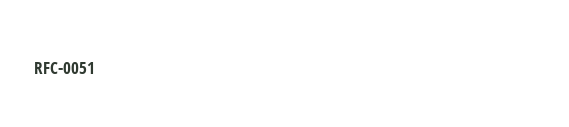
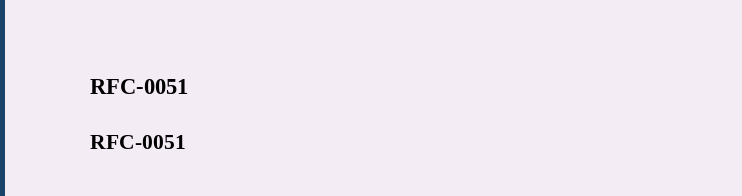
[34,62,95,74] RFC-0051 -> [90,79,188,94] [90,135,186,149] RFC-0051 // RFC-0051

